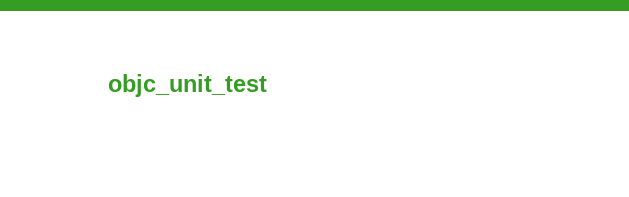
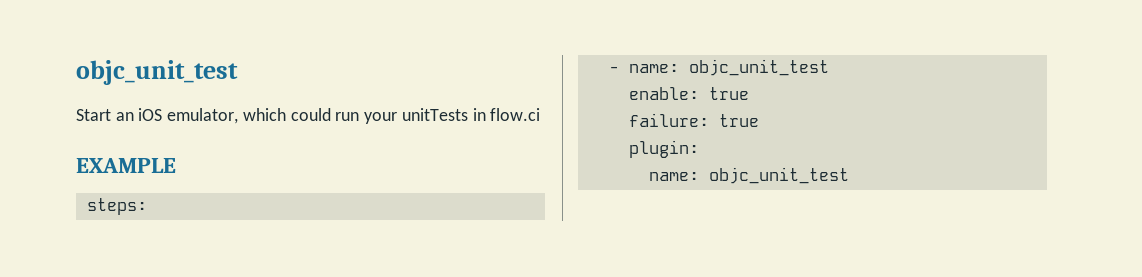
[108,74,267,97] objc_unit_test -> [76,60,238,85] [76,108,541,124] [76,158,176,173] [86,198,147,215] [608,59,829,76] [628,87,749,100] [628,113,759,127] [628,140,699,158] [648,167,849,184] objc_unit_test // Start an iOS emulator, which could run your unitTests in flow.ci // EXAMPLE // steps: // - name: objc_unit_test // enable: true // failure: true // plugin: // name: objc_unit_test

